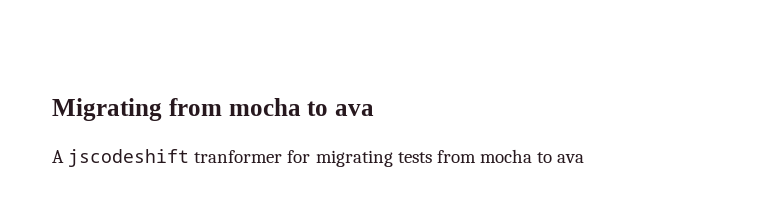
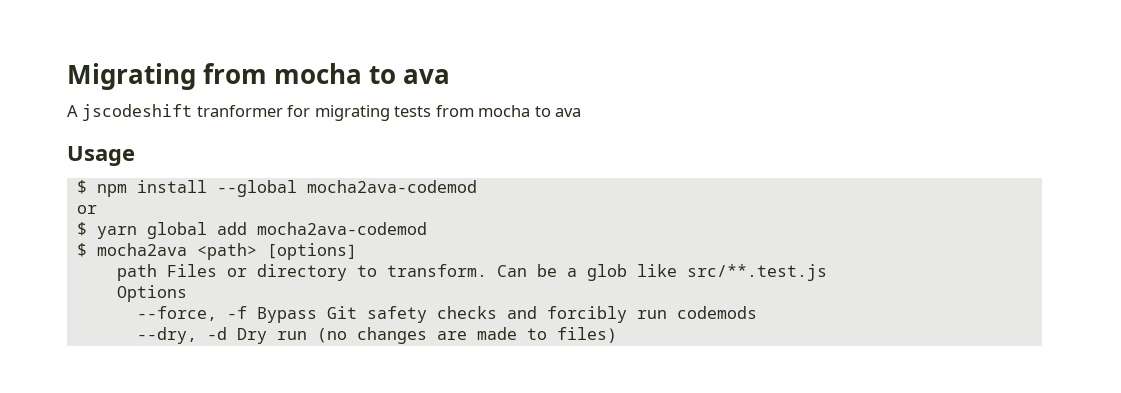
(585, 158) none -> [67,146,135,166] [76,180,477,197] [76,205,97,214] [76,222,427,239] [76,243,357,260] [116,264,827,281] [116,285,187,302] [136,306,757,323] [136,327,617,344] // Usage // $ npm install --global mocha2ava-codemod // or // $ yarn global add mocha2ava-codemod // $ mocha2ava <path> [options] // path Files or directory to transform. Can be a glob like src/**.test.js // Options // --force, -f Bypass Git safety checks and forcibly run codemods // --dry, -d Dry run (no changes are made to files)

